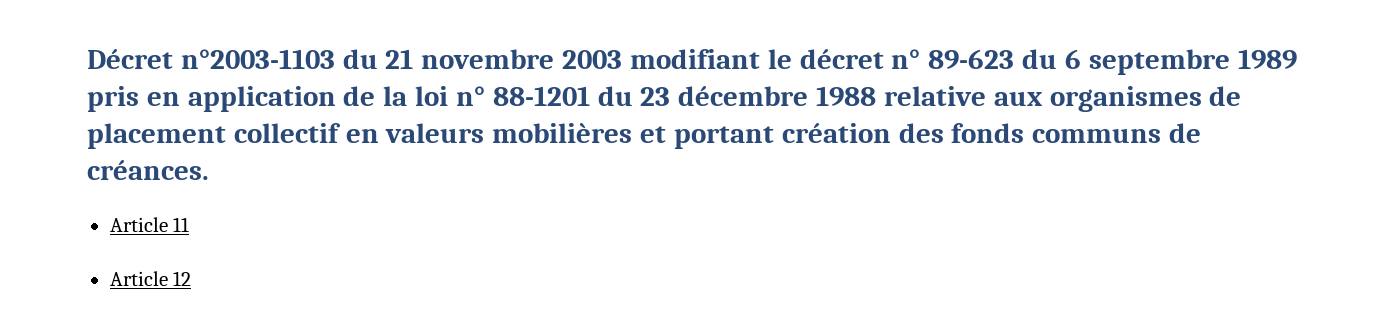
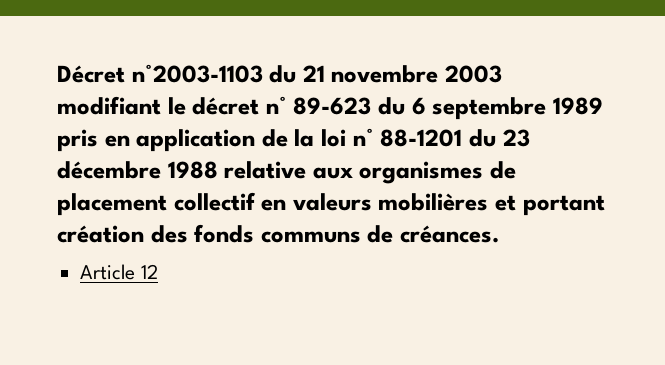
[109,217,190,232] // Article 11 -> (500, 234) none

